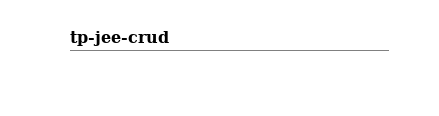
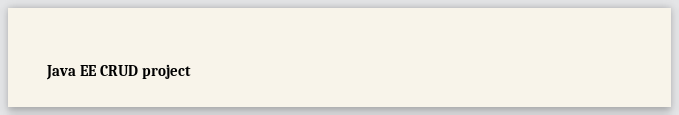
[70,31,169,46] tp-jee-crud -> [46,64,192,80] Java EE CRUD project

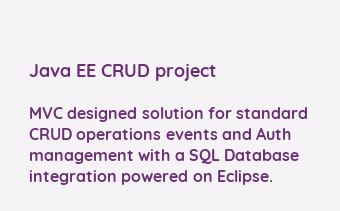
(192, 71) none -> [29,107,309,122] [29,127,292,143] [29,149,300,164] [29,170,273,185] // MVC designed solution for standard CRUD operations events and Auth management with a SQL Database integration powered on Eclipse.

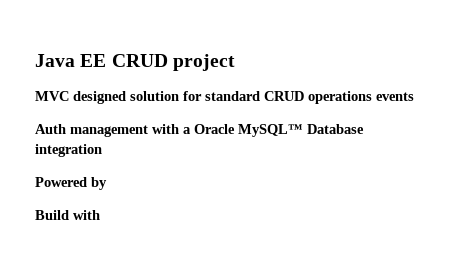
[221,128,252,140] and -> (414, 96) //
[188,149,220,164] SQL -> [194,124,303,137] Oracle MySQL™
[121,170,273,185] powered on Eclipse. -> [35,177,107,190] [35,210,100,220] // Powered by // Build with

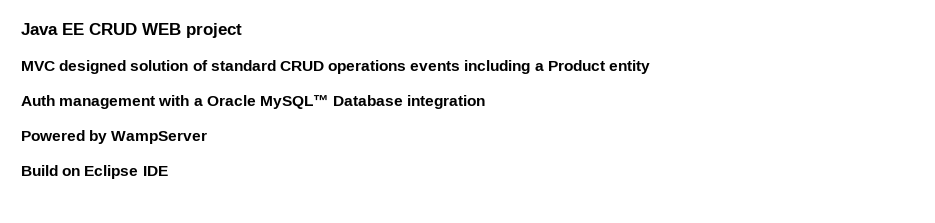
(168, 60) none -> [142,23,181,35] WEB
[183,91,202,101] for -> [192,60,208,71] of
(414, 96) none -> [464,60,651,74] including a Product entity
(107, 183) none -> [111,131,208,144] WampServer
[73,210,100,220] with -> [62,165,168,179] on Eclipse IDE

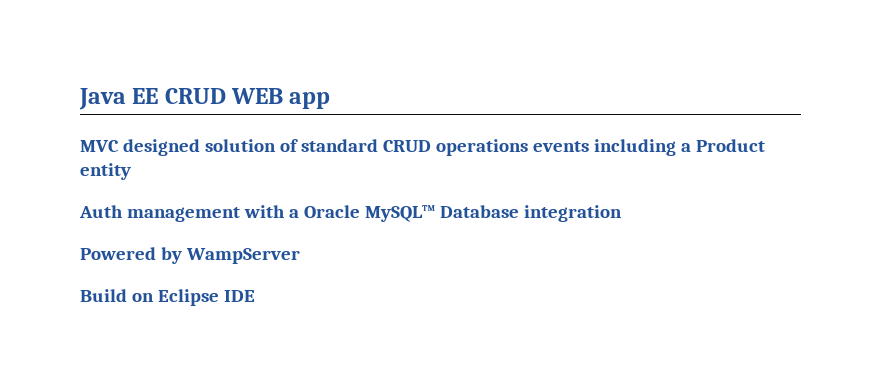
[186,23,242,38] project -> [289,92,331,109] app

